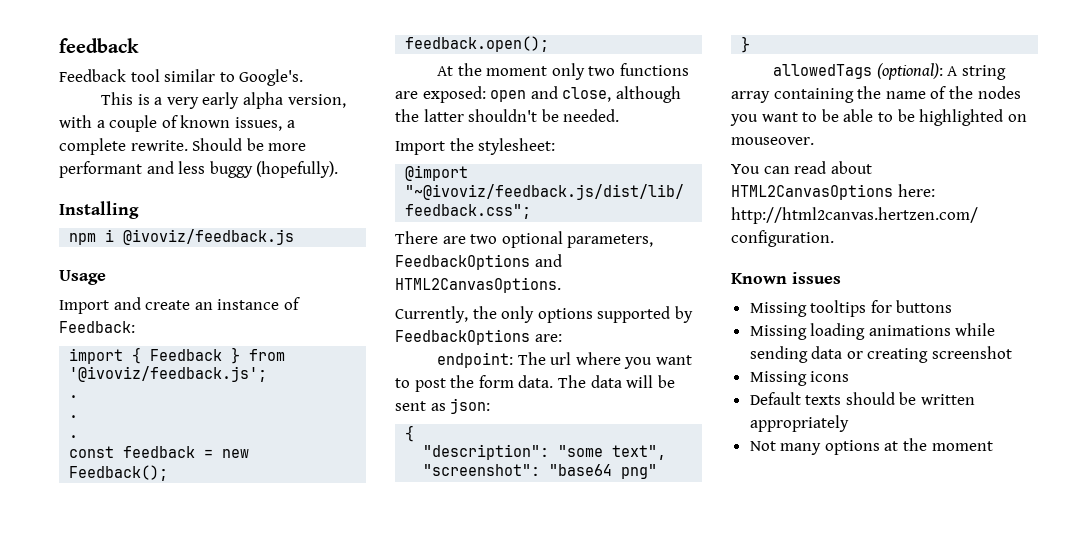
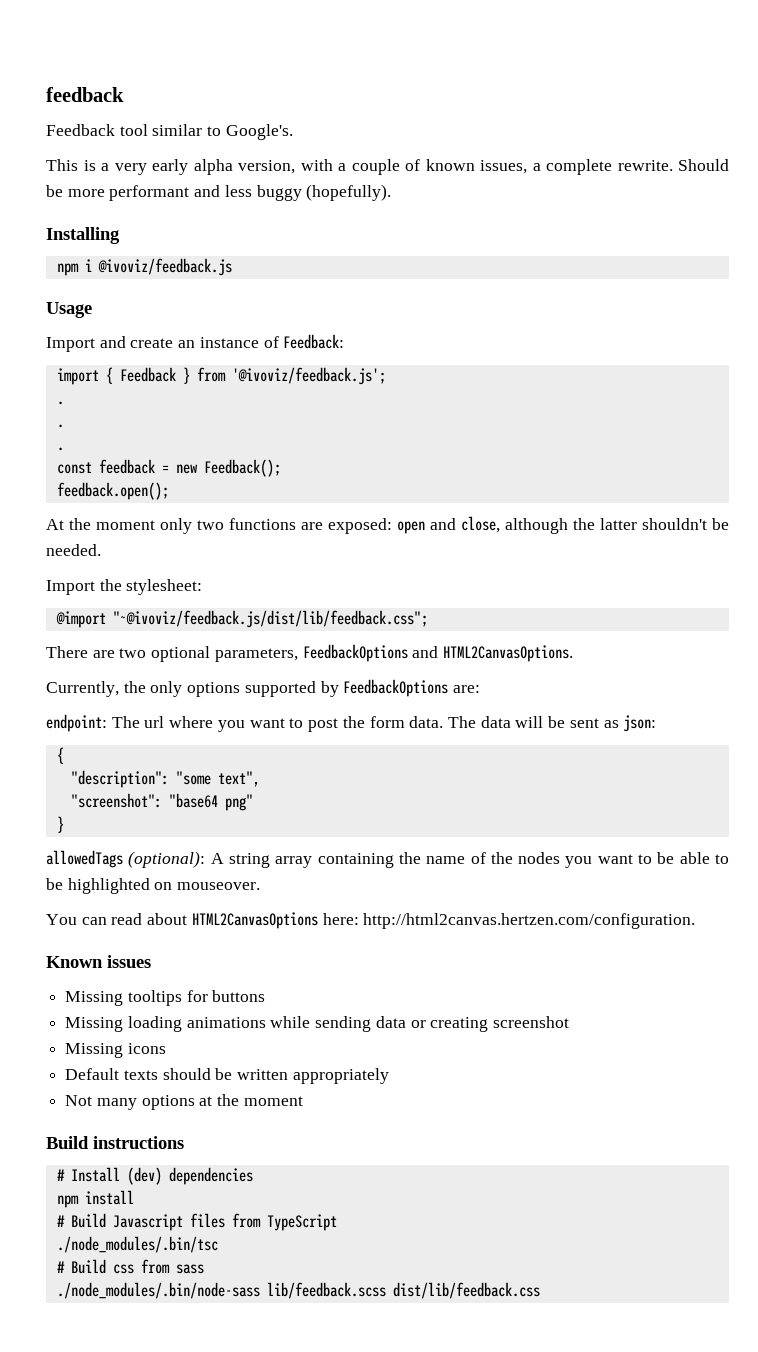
(993, 446) none -> [46,1136,184,1149] [56,1167,253,1185] [56,1190,134,1208] [56,1213,337,1231] [56,1236,218,1253] [56,1259,204,1274] [56,1282,540,1299] // Build instructions // # Install (dev) dependencies // npm install // # Build Javascript files from TypeScript // ./node_modules/.bin/tsc // # Build css from sass // ./node_modules/.bin/node-sass lib/feedback.scss dist/lib/feedback.css

